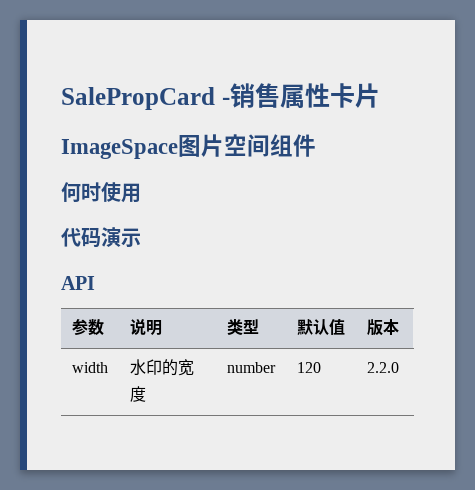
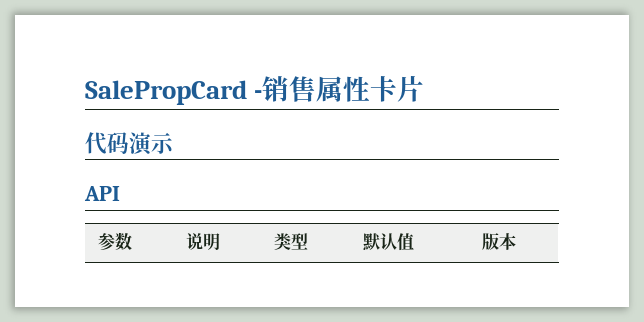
[61,134,316,159] [61,182,141,203] // ImageSpace图片空间组件 // 何时使用 -> (425, 88) none
[71,362,108,373] [129,359,194,376] [129,386,146,402] [226,362,276,373] [296,362,321,373] [366,362,399,373] // width | 水印的宽度 | number | 120 | 2.2.0 -> (516, 241) none

